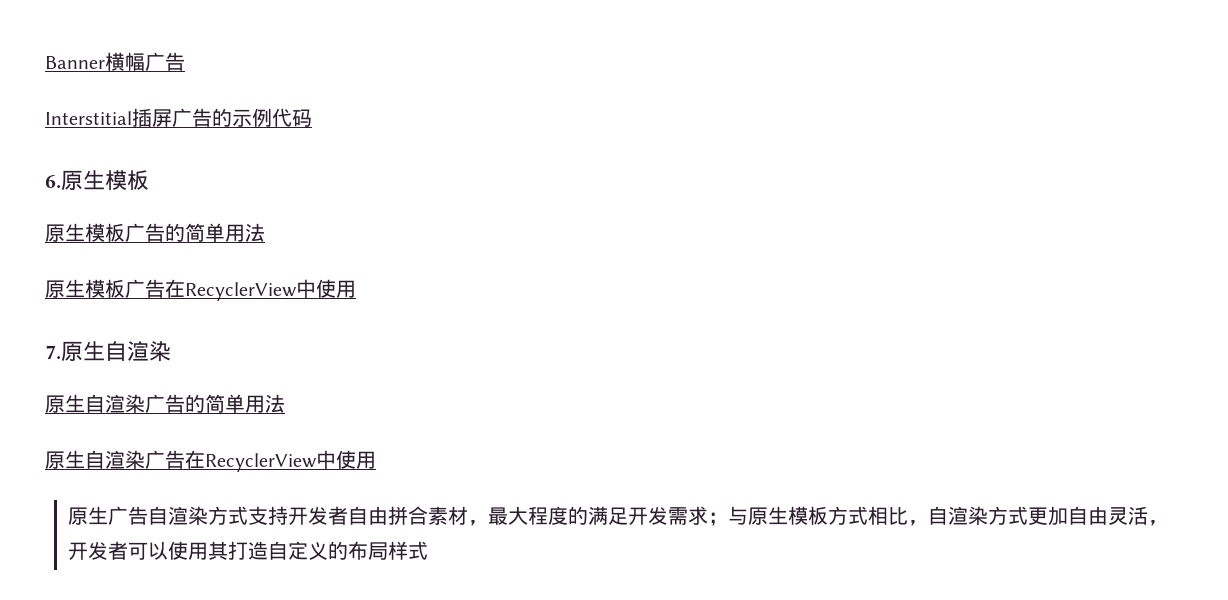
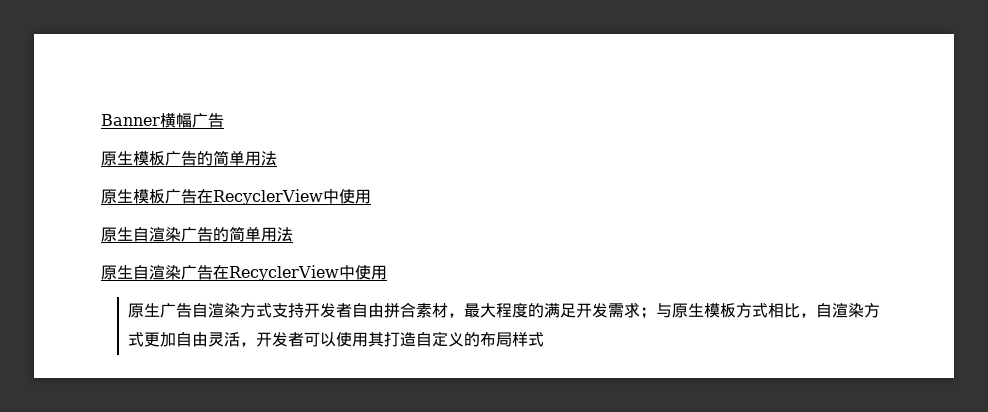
[45,108,312,127] [45,170,149,191] // Interstitial插屏广告的示例代码 // 6.原生模板 -> (224, 120) none
[45,341,171,362] // 7.原生自渲染 -> (371, 196) none

